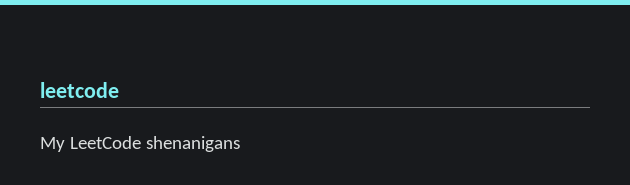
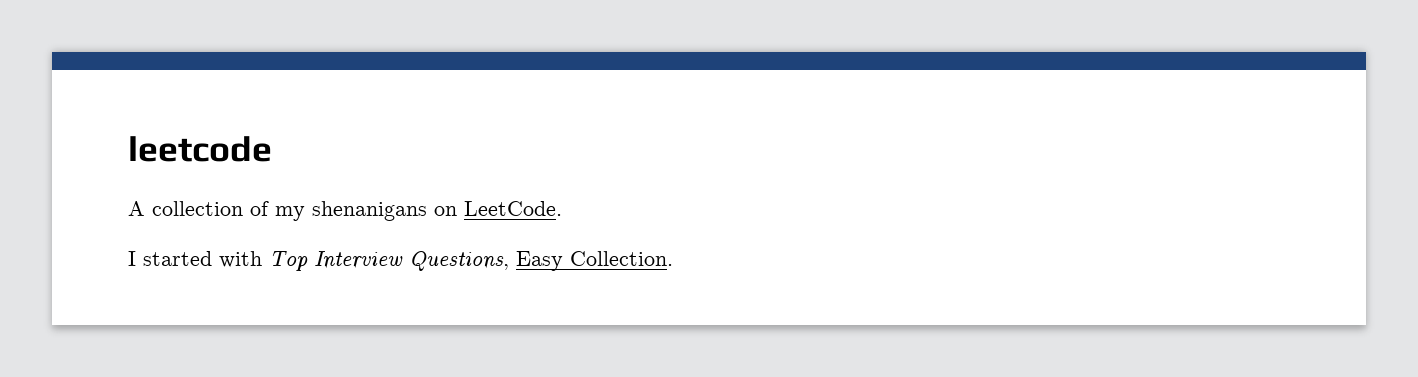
[40,136,240,152] My LeetCode shenanigans -> [128,201,562,221] [128,251,673,271] A collection of my shenanigans on LeetCode. // I started with Top Interview Questions, Easy Collection.

